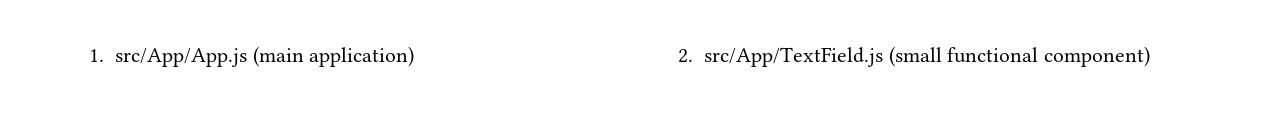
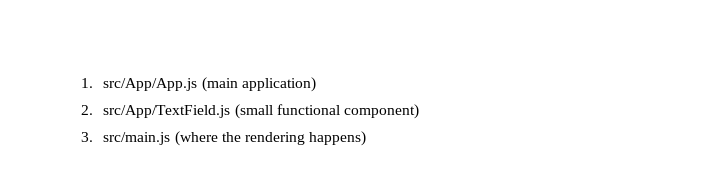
(1151, 56) none -> [81,131,367,146] // 3. src/main.js (where the rendering happens)

